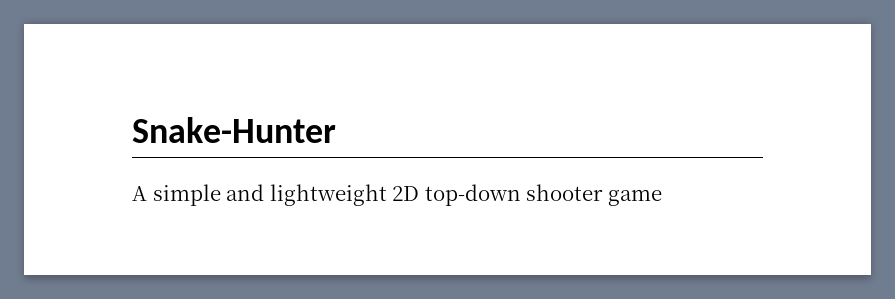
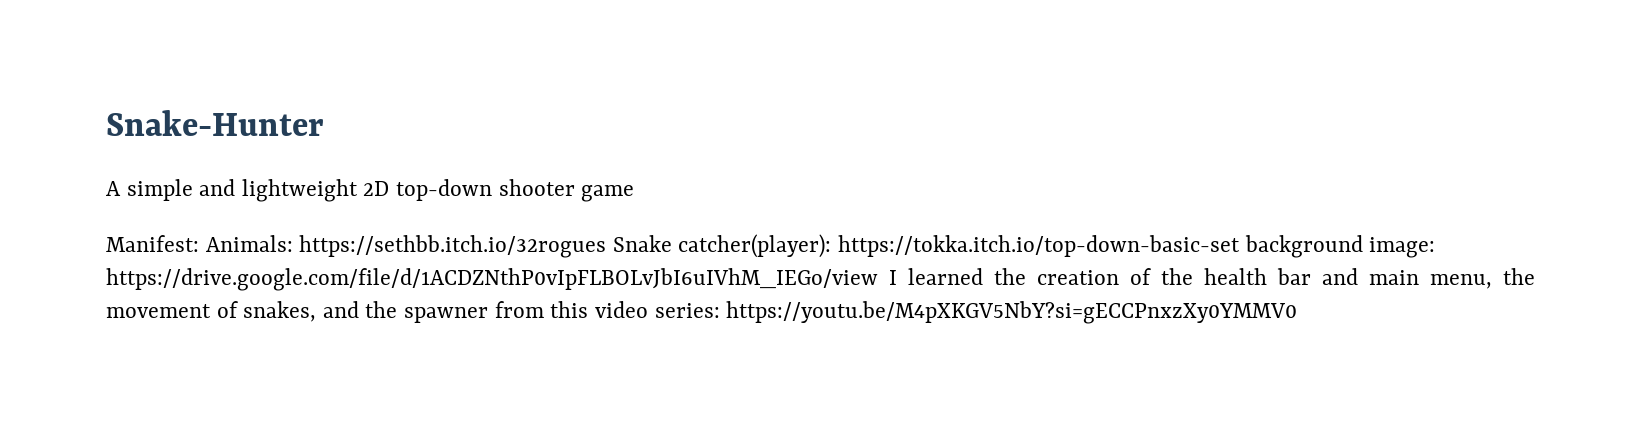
(662, 197) none -> [106,234,1436,258] [106,268,1535,291] [106,301,1298,324] // Manifest: Animals: https://sethbb.itch.io/32rogues Snake catcher(player): https://tokka.itch.io/top-down-basic-set background image: https://drive.google.com/file/d/1ACDZNthP0vIpFLBOLvJbI6uIVhM_IEGo/view I learned the creation of the health bar and main menu, the movement of snakes, and the spawner from this video series: https://youtu.be/M4pXKGV5NbY?si=gECCPnxzXy0YMMV0

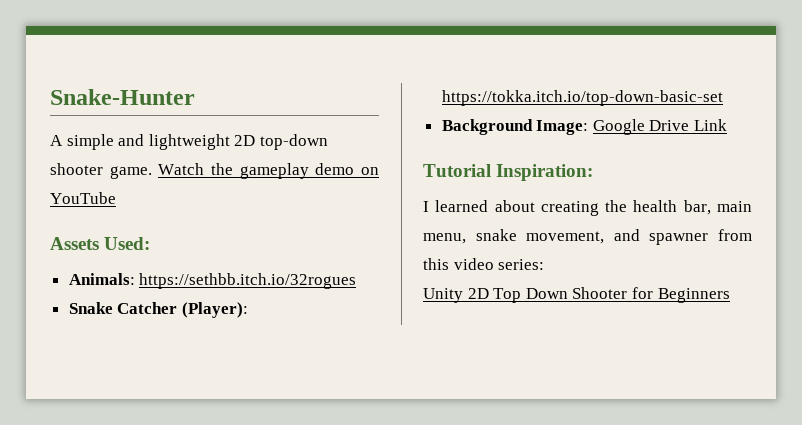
[581,185,635,202] [106,234,1436,258] [106,268,1535,291] [106,301,398,322] game // Manifest: Animals: https://sethbb.itch.io/32rogues Snake catcher(player): https://tokka.itch.io/top-down-basic-set background image: https://drive.google.com/file/d/1ACDZNthP0vIpFLBOLvJbI6uIVhM_IEGo/view I learned the creation of the health bar and main menu, the movement of snakes, and the -> [109,163,379,179] [50,192,116,204] [50,237,151,250] [68,273,357,289] [68,302,248,318] [441,90,723,106] [441,119,728,135] [423,164,594,181] [423,200,752,216] [423,229,640,244] game. Watch the gameplay demo on YouTube // Assets Used: // Animals: https://sethbb.itch.io/32rogues // Snake Catcher (Player): https://tokka.itch.io/top-down-basic-set // Background Image: Google Drive Link // Tutorial Inspiration: // I learned about creating the health bar, main menu, snake movement, and
[726,301,1298,324] https://youtu.be/M4pXKGV5NbY?si=gECCPnxzXy0YMMV0 -> [423,287,730,303] // Unity 2D Top Down Shooter for Beginners

